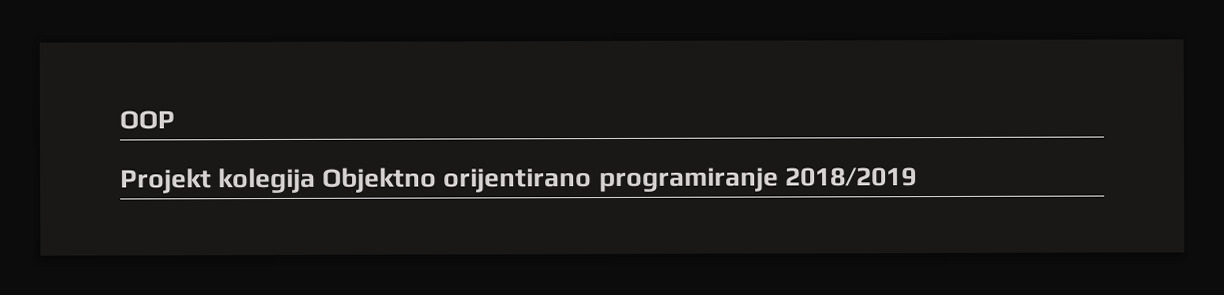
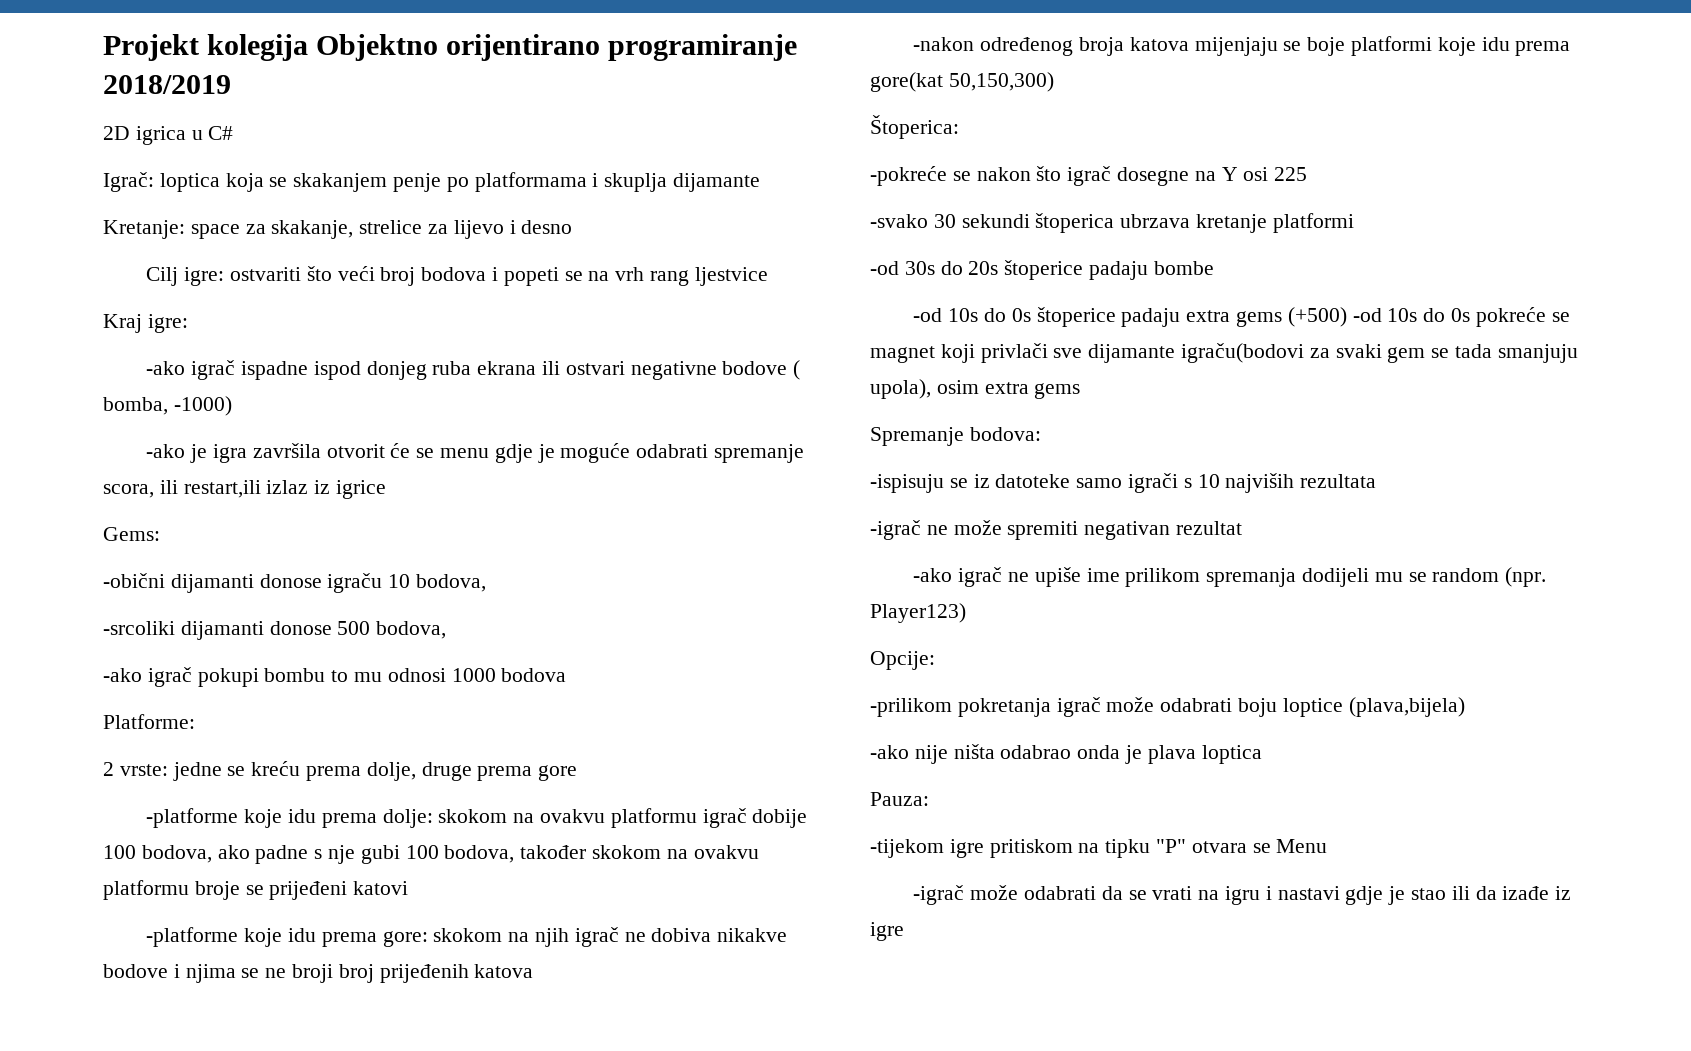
[119,110,175,130] OOP // -> (103, 47) none
(917, 177) none -> [103,126,234,145] [103,172,761,192] [103,220,573,239] [146,266,768,286] [103,314,188,333] [146,360,801,380] [103,396,232,416] [146,443,805,463] [103,480,387,499] [103,527,160,541] [103,573,487,593] [103,621,447,640] [103,667,567,687] [103,714,195,729] [103,761,578,781] [146,808,808,828] [103,845,759,864] [103,880,409,900] [146,927,788,947] [103,964,534,983] [913,36,1571,56] [870,72,1054,92] [870,115,959,139] [870,166,1308,186] [870,213,1354,233] [870,260,1214,280] [913,307,1570,327] [870,343,1578,363] [870,379,1081,399] [870,427,1041,446] [870,473,1377,493] [870,520,1243,540] [913,567,1547,587] [870,603,966,623] [870,651,935,670] [870,697,1465,717] [870,744,1262,764] [870,792,929,806] [870,839,1328,858] [913,885,1572,905] [870,922,904,941] // 2D igrica u C# // Igrač: loptica koja se skakanjem penje po platformama i skuplja dijamante // Kretanje: space za skakanje, strelice za lijevo i desno // Cilj igre: ostvariti što veći broj bodova i popeti se na vrh rang ljestvice // Kraj igre: // -ako igrač ispadne ispod donjeg ruba ekrana ili ostvari negativne bodove ( bomba, -1000) // -ako je igra završila otvorit će se menu gdje je moguće odabrati spremanje scora, ili restart,ili izlaz iz igrice // Gems: // -obični dijamanti donose igraču 10 bodova, // -srcoliki dijamanti donose 500 bodova, // -ako igrač pokupi bombu to mu odnosi 1000 bodova // Platforme: // 2 vrste: jedne se kreću prema dolje, druge prema gore // -platforme koje idu prema dolje: skokom na ovakvu platformu igrač dobije 100 bodova, ako padne s nje gubi 100 bodova, također skokom na ovakvu platformu broje se prijeđeni katovi // -platforme koje idu prema gore: skokom na njih igrač ne dobiva nikakve bodove i njima se ne broji broj prijeđenih katova // -nakon određenog broja katova mijenjaju se boje platformi koje idu prema gore(kat 50,150,300) // Štoperica: // -pokreće se nakon što igrač dosegne na Y osi 225 // -svako 30 sekundi štoperica ubrzava kretanje platformi // -od 30s do 20s štoperice padaju bombe // -od 10s do 0s štoperice padaju extra gems (+500) -od 10s do 0s pokreće se magnet koji privlači sve dijamante igraču(bodovi za svaki gem se tada smanjuju upola), osim extra gems // Spremanje bodova: // -ispisuju se iz datoteke samo igrači s 10 najviših rezultata // -igrač ne može spremiti negativan rezultat // -ako igrač ne upiše ime prilikom spremanja dodijeli mu se random (npr. Player123) // Opcije: // -prilikom pokretanja igrač može odabrati boju loptice (plava,bijela) // -ako nije ništa odabrao onda je plava loptica // Pauza: // -tijekom igre pritiskom na tipku "P" otvara se Menu // -igrač može odabrati da se vrati na igru i nastavi gdje je stao ili da izađe iz igre

